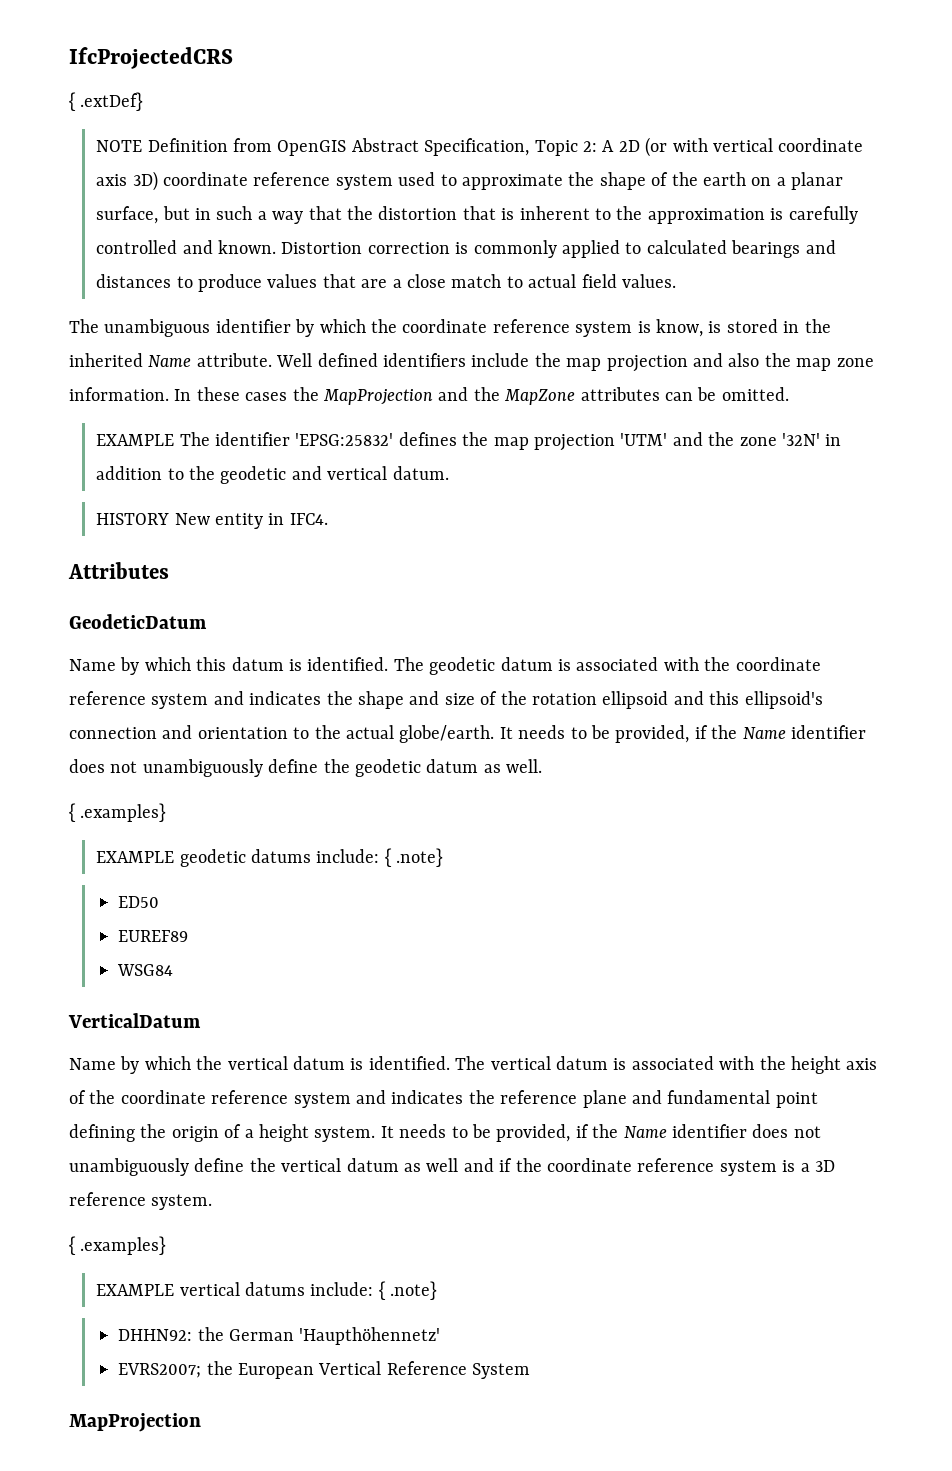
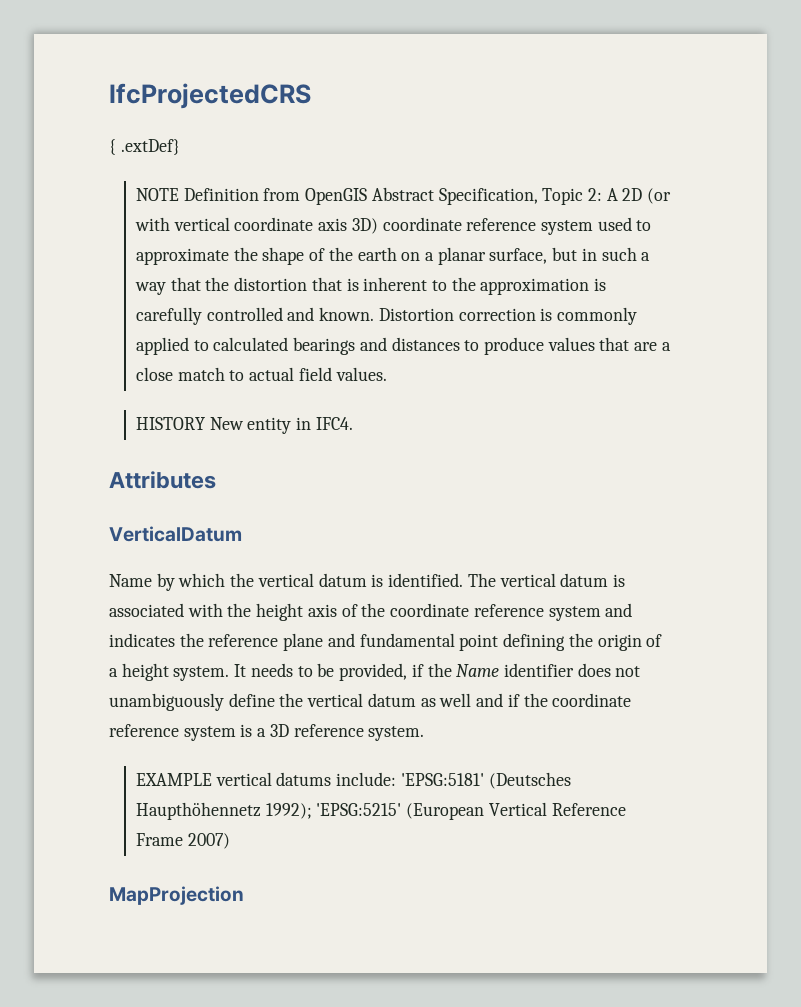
[69,319,831,337] [69,353,874,372] [69,387,789,405] [96,432,842,451] [96,466,449,484] // The unambiguous identifier by which the coordinate reference system is know, is stored in the inherited Name attribute. Well defined identifiers include the map projection and also the map zone information. In these cases the MapProjection and the MapZone attributes can be omitted. // EXAMPLE The identifier 'EPSG:25832' defines the map projection 'UTM' and the zone '32N' in addition to the geodetic and vertical datum. -> (387, 374) none
[69,614,207,629] [69,657,821,675] [69,691,823,709] [69,725,866,743] [69,759,543,777] [69,803,167,822] [96,848,444,867] [118,896,160,908] [118,930,189,942] [117,964,174,976] // GeodeticDatum // Name by which this datum is identified. The geodetic datum is associated with the coordinate reference system and indicates the shape and size of the rotation ellipsoid and this ellipsoid's connection and orientation to the actual globe/earth. It needs to be provided, if the Name identifier does not unambiguously define the geodetic datum as well. // { .examples} // EXAMPLE geodetic datums include: { .note} // ED50 // EUREF89 // WSG84 -> (216, 480) none
[69,1236,167,1255] // { .examples} -> (425, 733) none
[378,1281,438,1300] [118,1327,441,1345] [118,1361,531,1379] { .note} // DHHN92: the German 'Haupthöhennetz' // EVRS2007; the European Vertical Reference System -> [400,772,571,789] [135,802,626,820] [135,833,230,849] 'EPSG:5181' (Deutsches Haupthöhennetz 1992); 'EPSG:5215' (European Vertical Reference Frame 2007)

